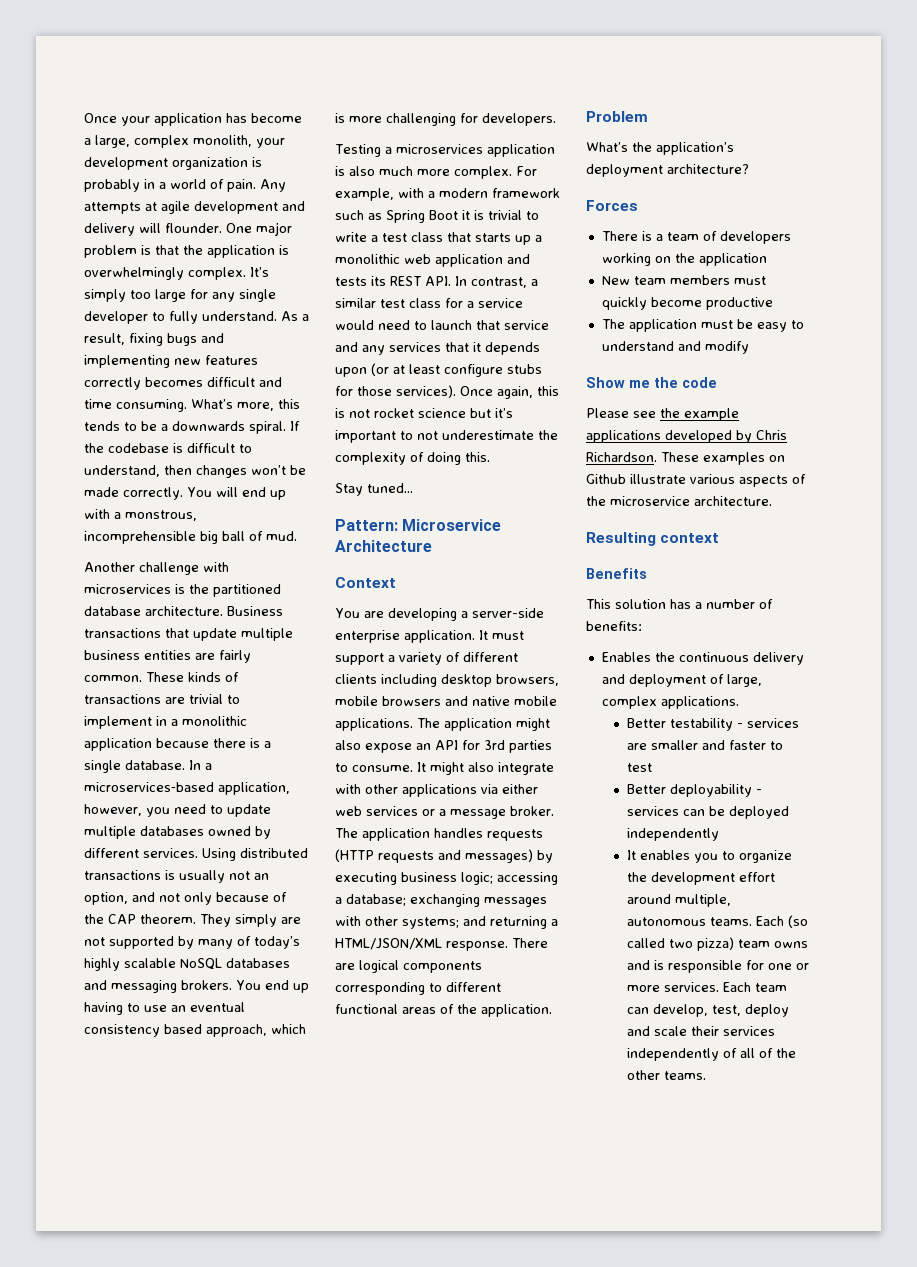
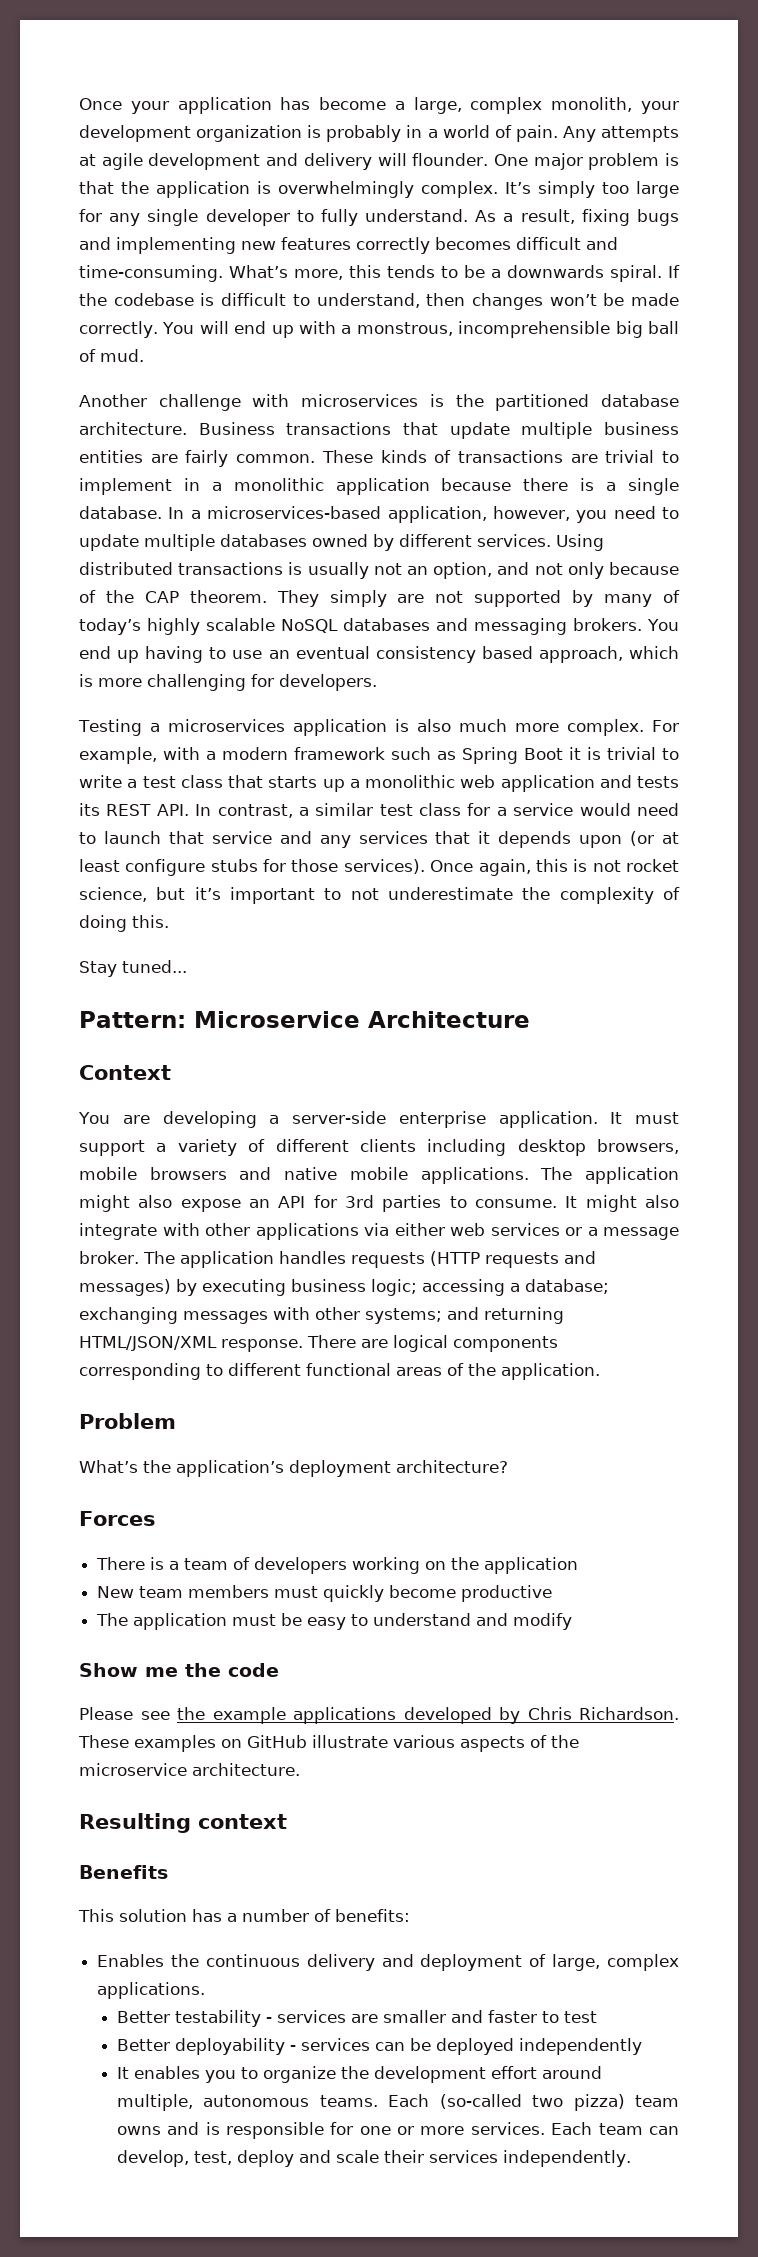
[84,399,187,412] time consuming. -> [79,265,223,282] time-consuming.
[418,408,466,418] science -> [79,887,147,902] science,
[551,919,558,926] a -> (564, 1315) none
[586,474,626,484] Github -> [247,1735,307,1748] GitHub
[788,915,809,928] [627,938,666,948] (so called -> [439,2094,522,2109] (so-called
[627,1048,797,1061] [627,1070,707,1080] independently of all of the other teams. -> [502,2150,631,2167] independently.

